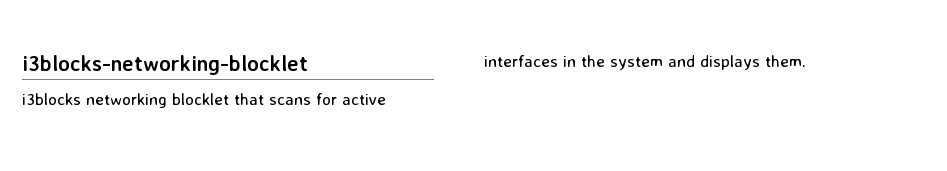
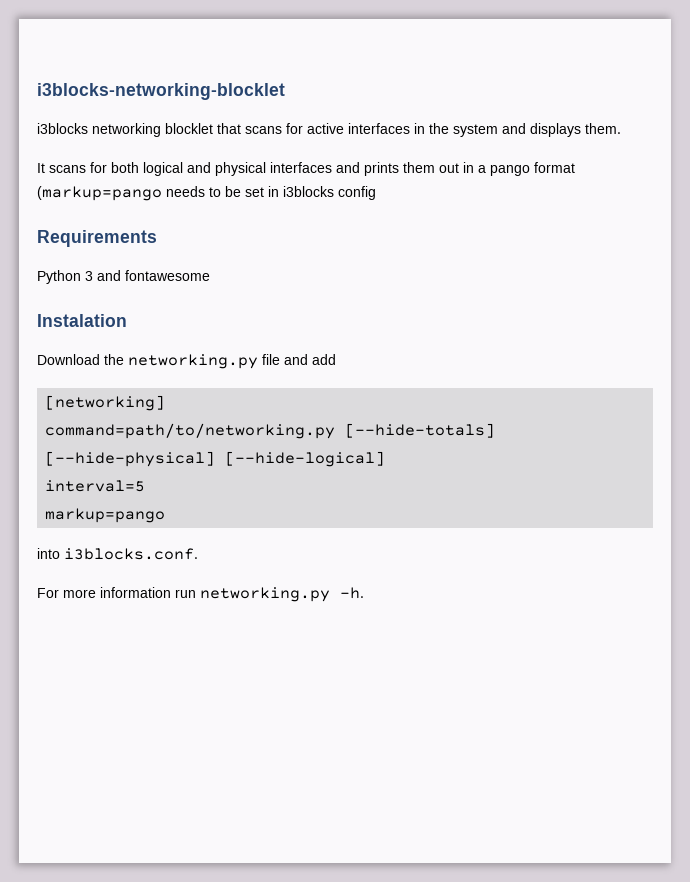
(806, 61) none -> [37,162,575,176] [37,186,376,201] [37,230,157,247] [37,270,210,284] [37,314,127,327] [37,354,336,369] [45,395,166,411] [45,423,496,439] [45,451,386,467] [45,480,146,492] [45,508,166,523] [37,548,198,560] [37,587,364,602] // It scans for both logical and physical interfaces and prints them out in a pango format (markup=pango needs to be set in i3blocks config // Requirements // Python 3 and fontawesome // Instalation // Download the networking.py file and add // [networking] // command=path/to/networking.py [--hide-totals] [--hide-physical] [--hide-logical] // interval=5 // markup=pango // into i3blocks.conf. // For more information run networking.py -h.

